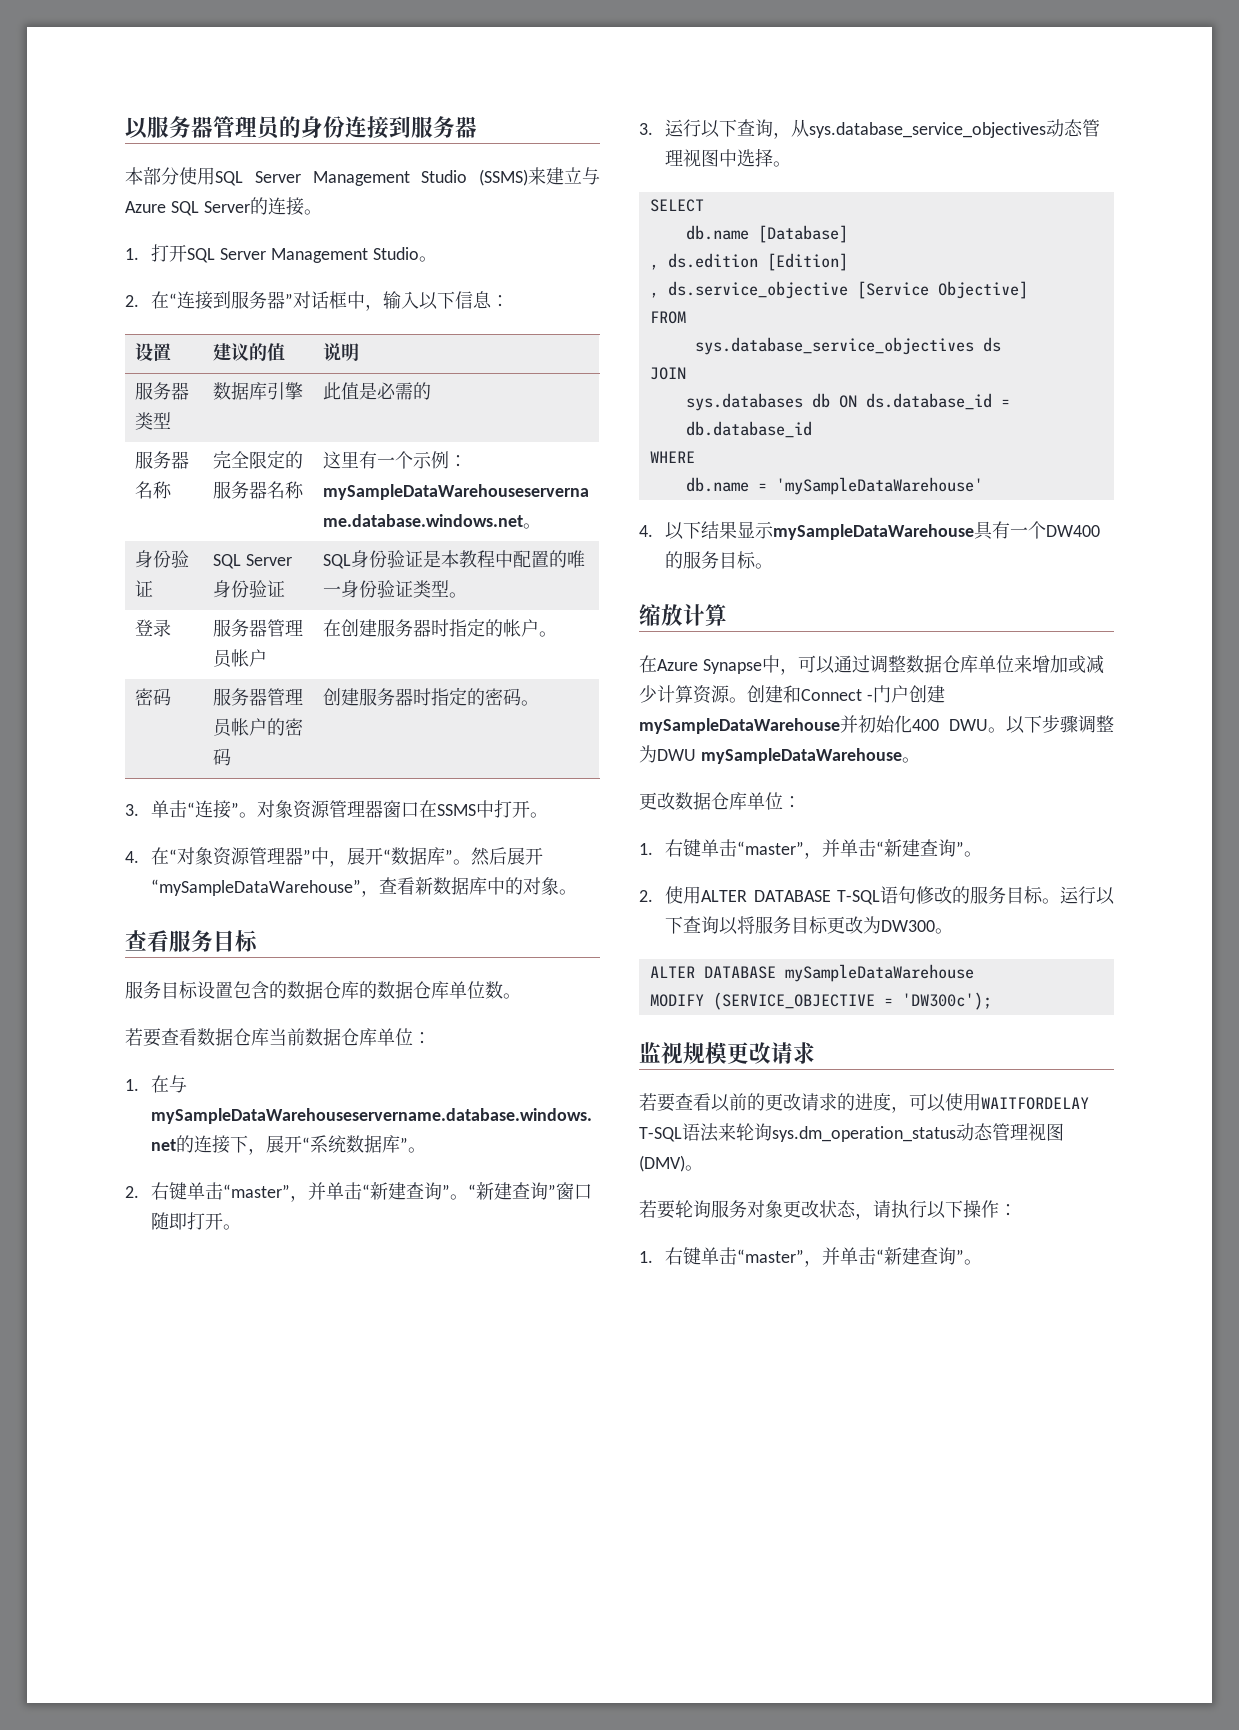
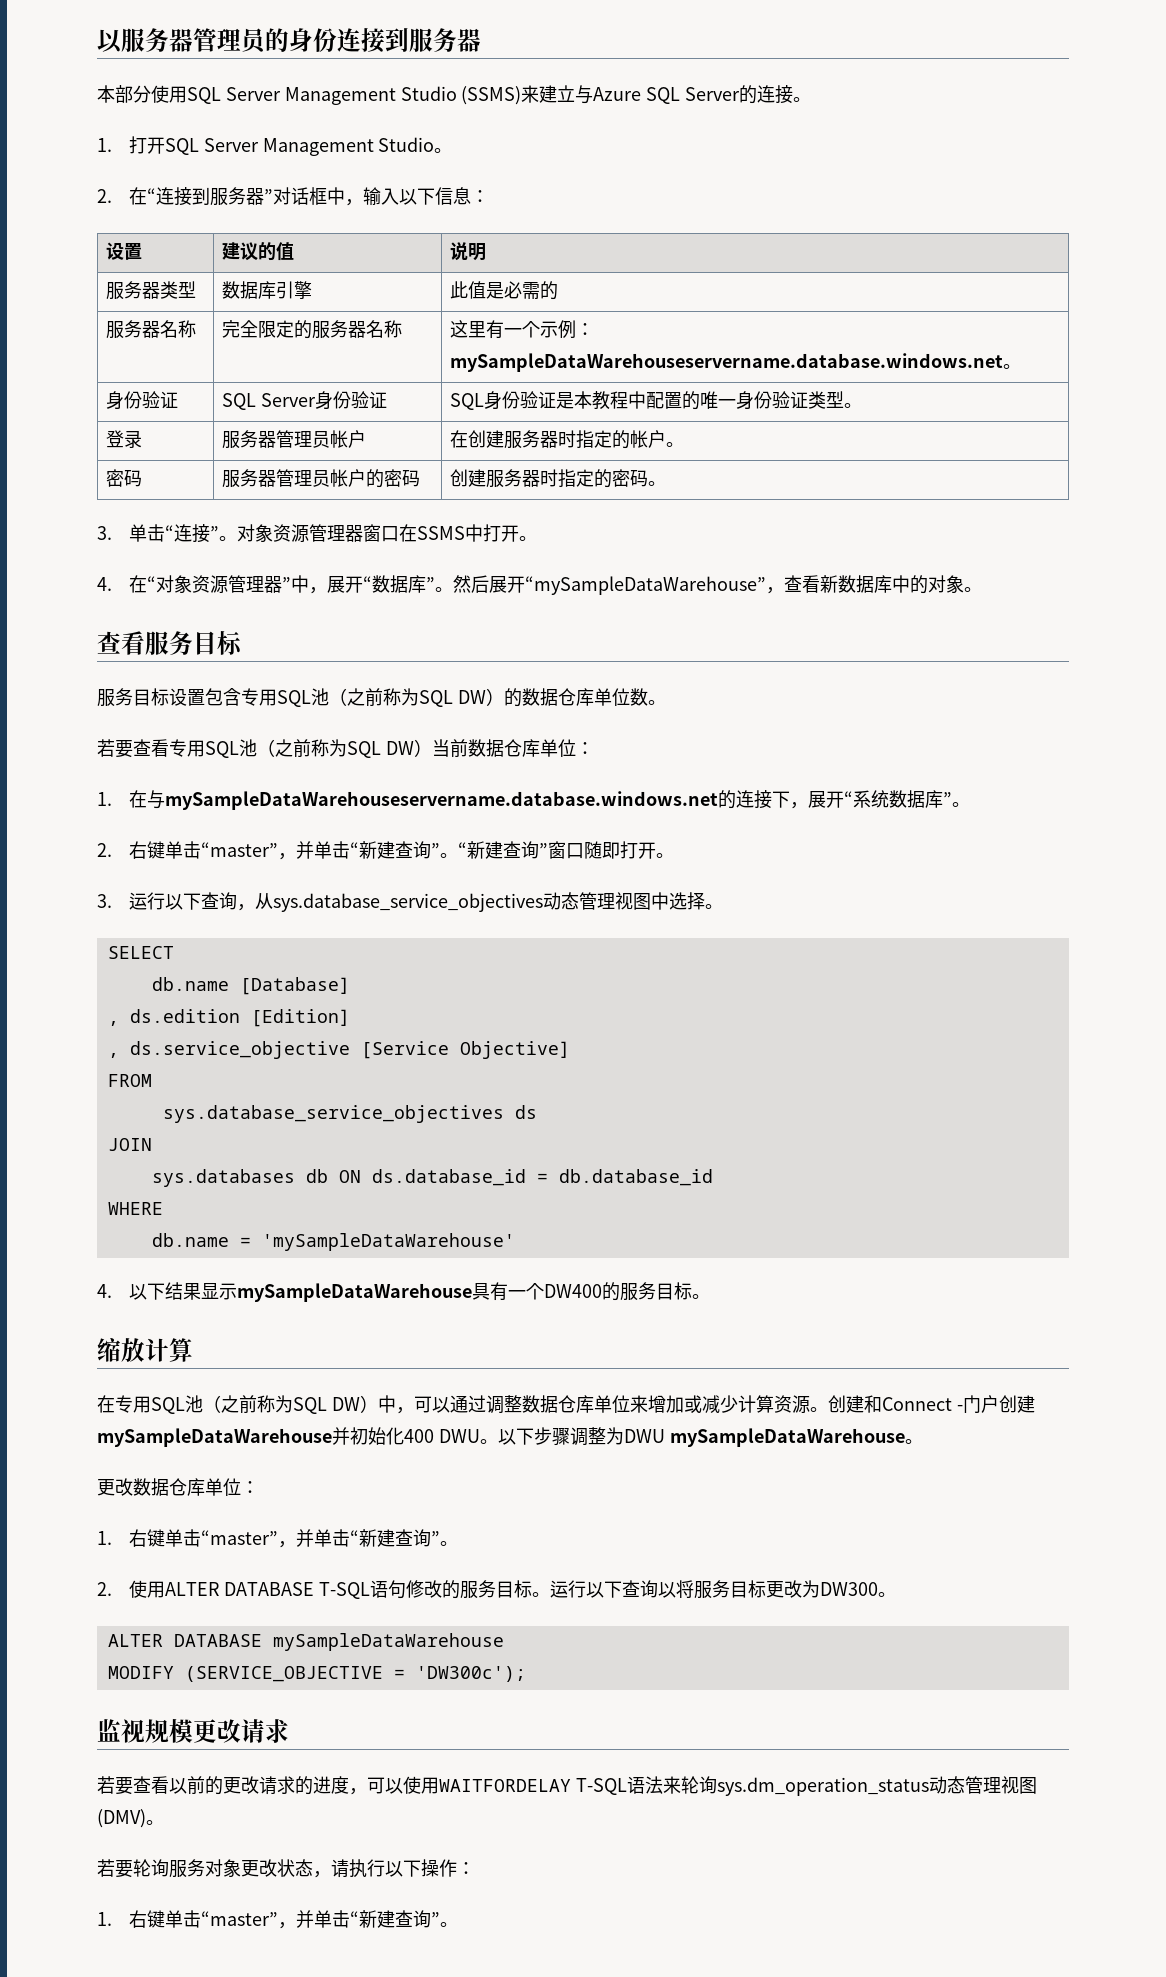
[269,981,359,999] 的数据仓库 -> [241,688,504,707] 专用SQL池（之前称为SQL DW）
[197,1028,269,1046] 数据仓库 -> [169,739,432,758] 专用SQL池（之前称为SQL DW）
[657,659,762,674] Azure Synapse -> [115,1395,378,1414] 专用SQL池（之前称为SQL DW）

